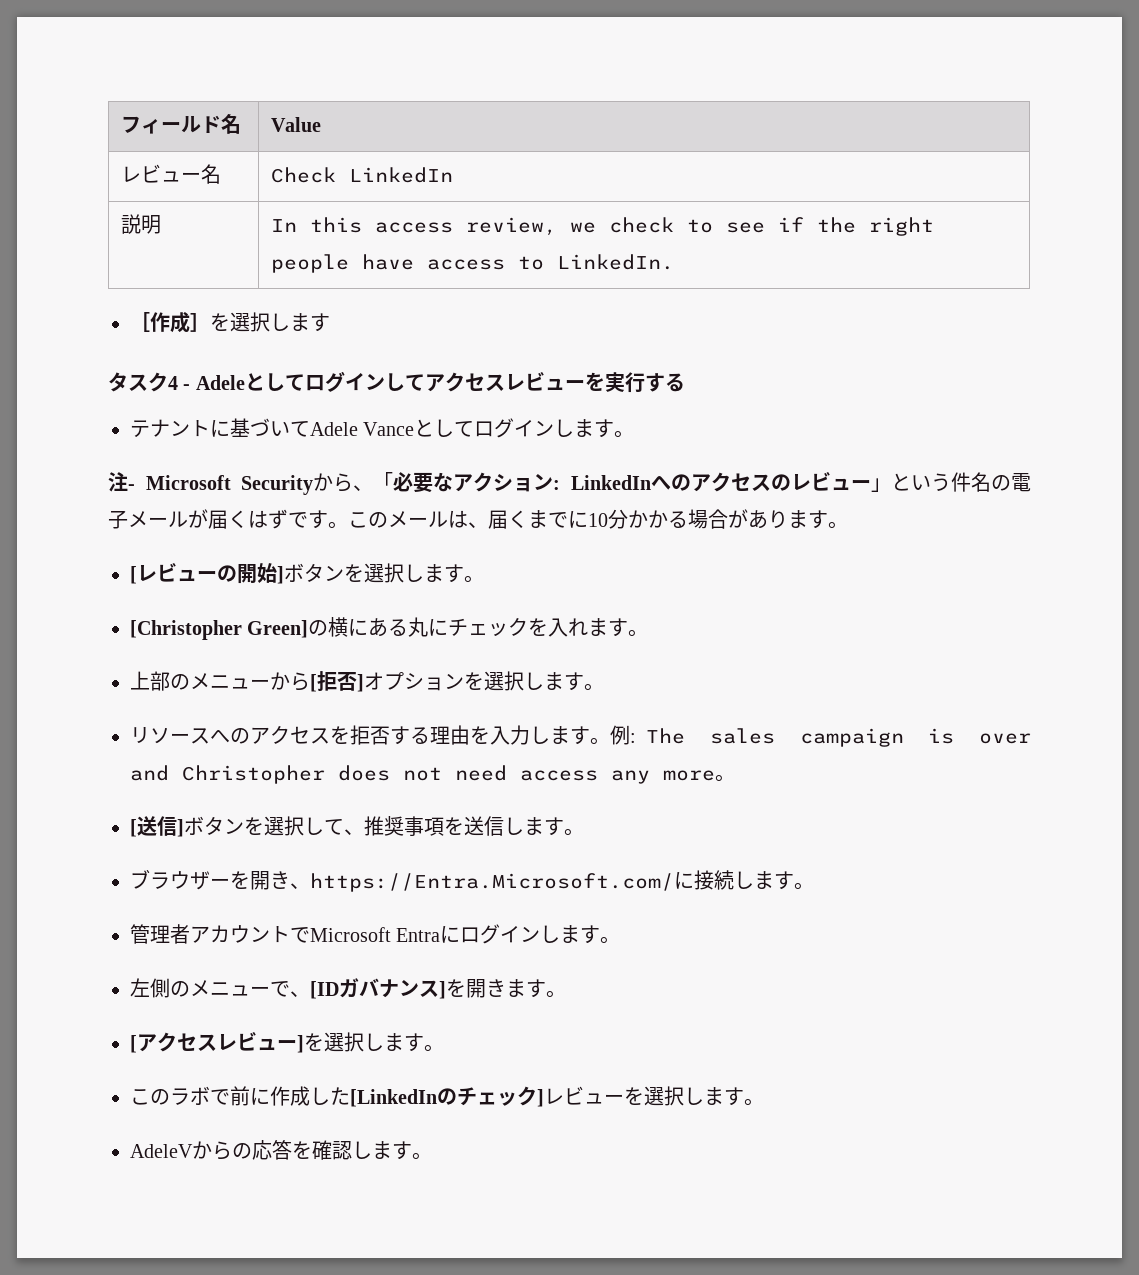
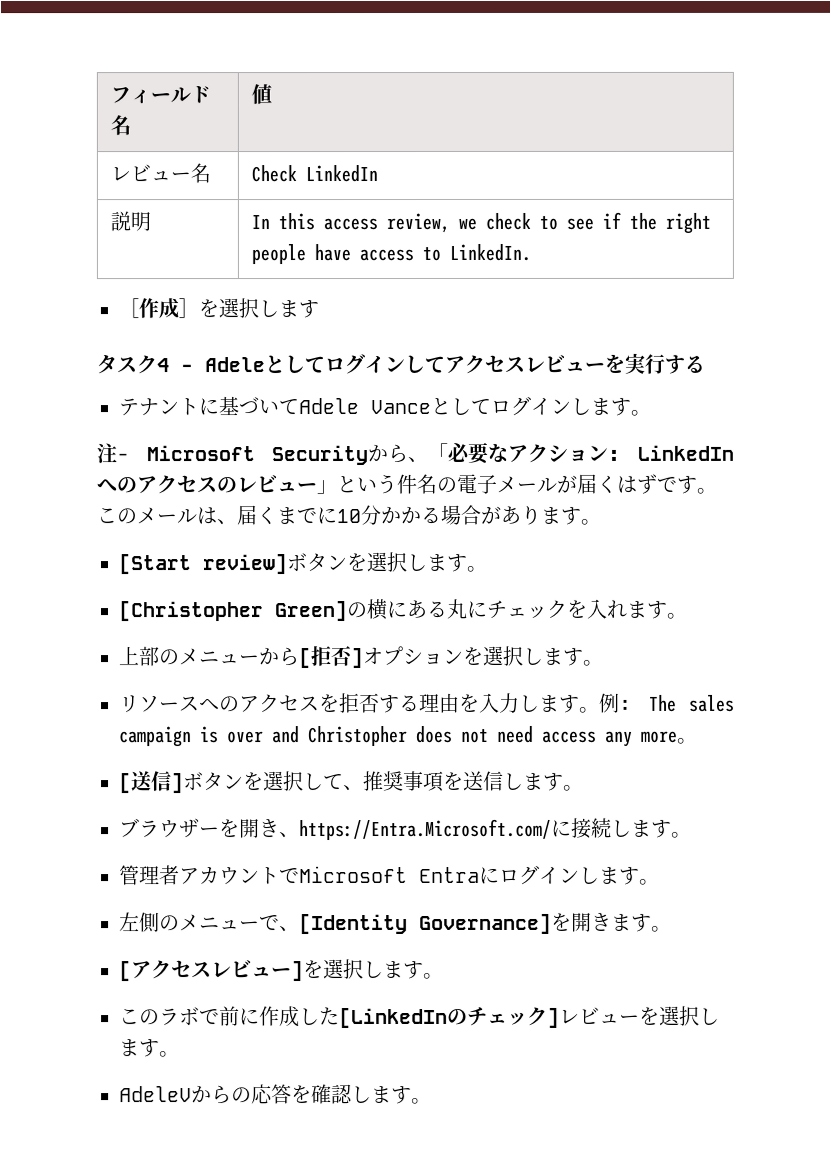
[270,117,321,132] Value -> [251,84,273,105] 値
[130,563,284,584] [レビューの開始] -> [118,554,287,575] [Start review]
[310,978,446,999] [IDガバナンス] -> [299,913,552,935] [Identity Governance]

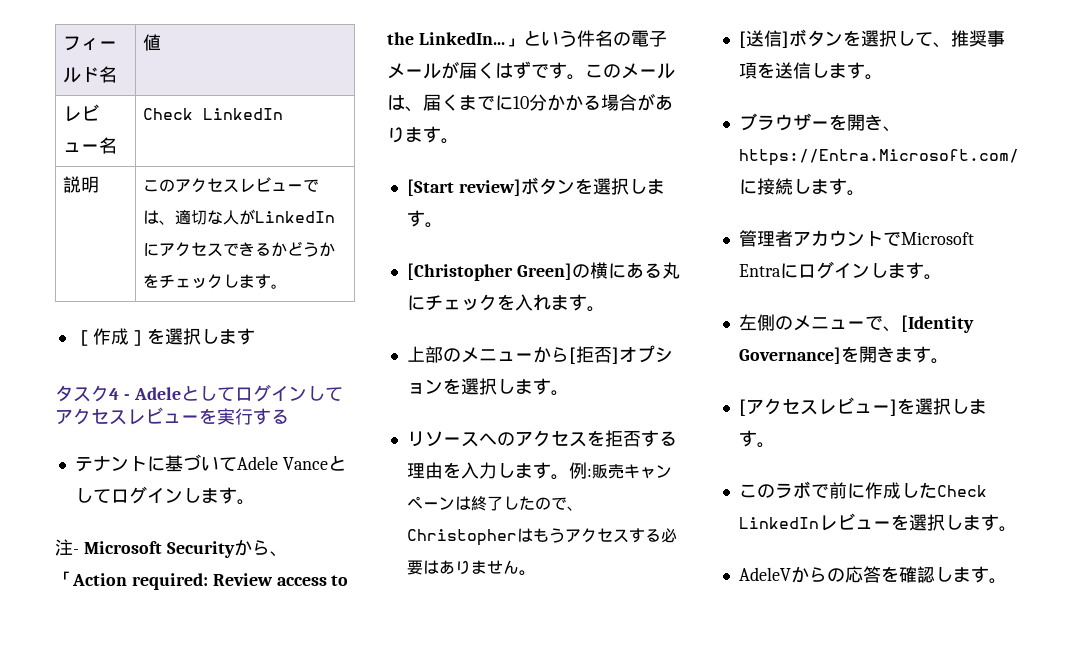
[251,211,712,234] [251,243,532,265] In this access review, we check to see if the right people have access to LinkedIn. -> [142,177,319,193] [142,209,335,225] [142,241,335,257] [142,274,287,289] このアクセスレビューでは、適切な人がLinkedInにアクセスできるかどうかをチェックします。
[447,442,734,464] [96,475,317,495] 必要なアクション: LinkedInへのアクセスのレビュー -> [72,573,349,590] [387,32,505,45] Action required: Review access to the LinkedIn...
[648,694,735,712] [119,725,678,748] The sales campaign is over and Christopher does not need access any more -> [591,464,672,479] [406,496,583,511] [406,528,677,546] [406,560,519,575] 販売キャンペーンは終了したので、Christopherはもうアクセスする必要はありません
[339,1006,560,1029] [LinkedInのチェック] -> [936,485,987,497] [738,517,819,529] Check LinkedIn

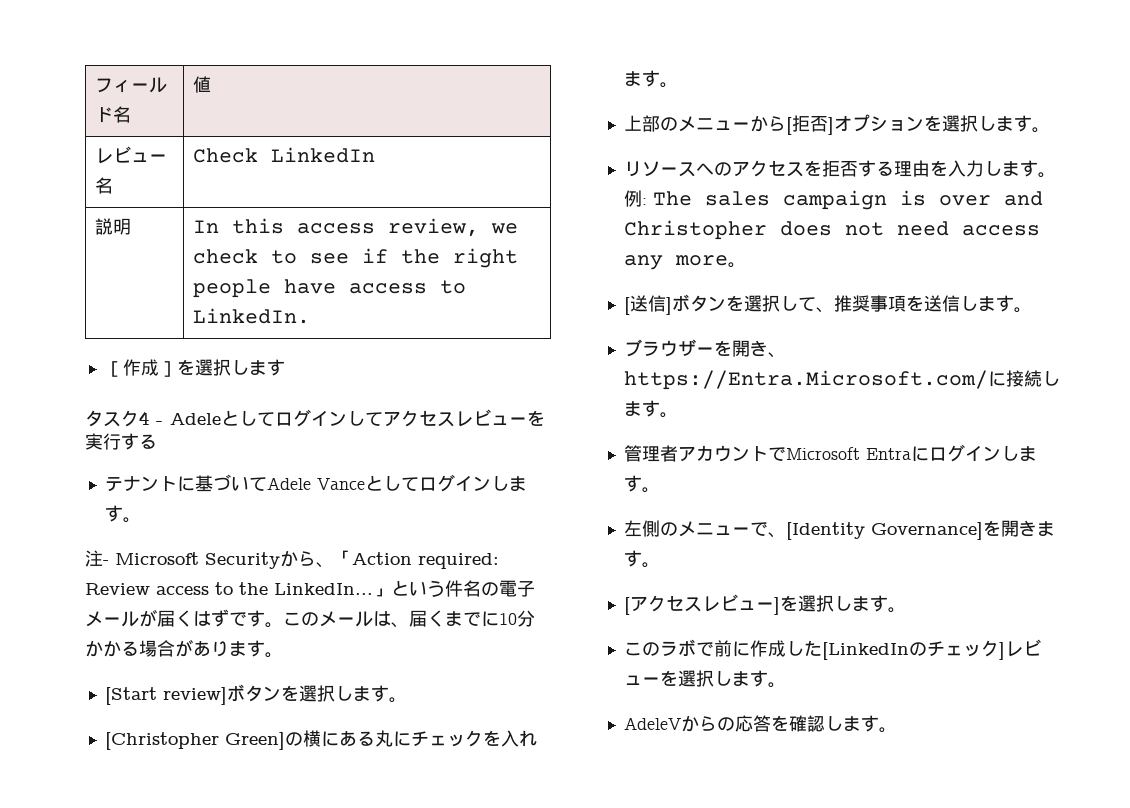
[142,177,319,193] [142,209,335,225] [142,241,335,257] [142,274,287,289] このアクセスレビューでは、適切な人がLinkedInにアクセスできるかどうかをチェックします。 -> [193,218,519,237] [193,248,519,268] [193,279,467,298] [193,308,311,324] In this access review, we check to see if the right people have access to LinkedIn.
[591,464,672,479] [406,496,583,511] [406,528,677,546] [406,560,519,575] 販売キャンペーンは終了したので、Christopherはもうアクセスする必要はありません -> [652,190,1043,210] [623,220,1040,240] [623,255,728,270] The sales campaign is over and Christopher does not need access any more
[936,485,987,497] [738,517,819,529] Check LinkedIn -> [821,640,1005,660] [LinkedInのチェック]

